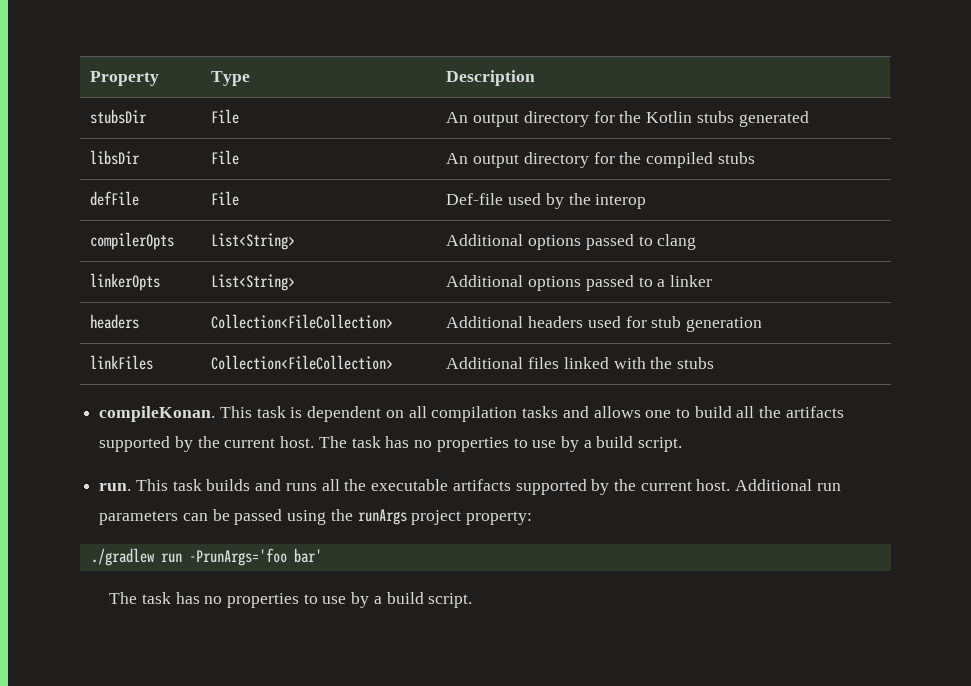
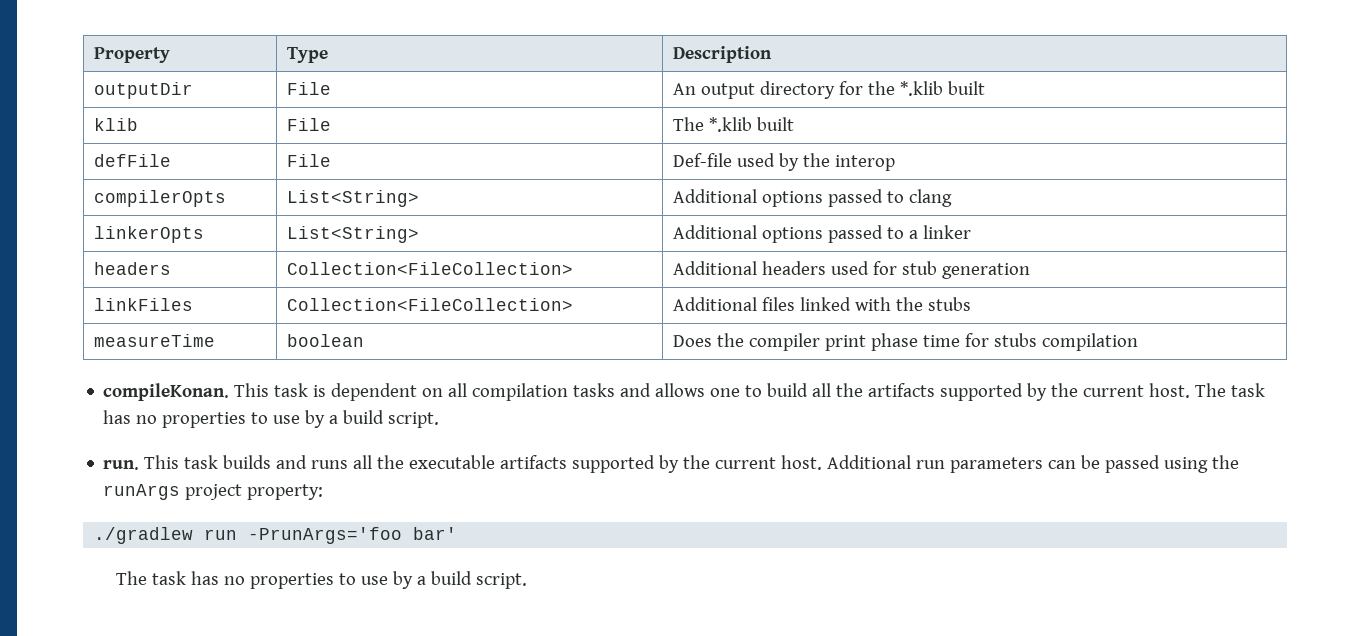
[90,109,148,124] [211,109,240,124] [446,111,809,127] [90,150,141,165] [211,150,240,165] [446,152,755,168] stubsDir | File | An output directory for the Kotlin stubs generated // libsDir | File | An output directory for the compiled stubs -> [94,82,194,99] [287,82,332,95] [673,81,986,99] [94,118,139,131] [287,118,332,131] [673,117,795,132] outputDir | File | An output directory for the *.klib built // klib | File | The *.klib built
(715, 363) none -> [94,334,216,347] [287,334,365,347] [673,333,1139,351] // measureTime | boolean | Does the compiler print phase time for stubs compilation

